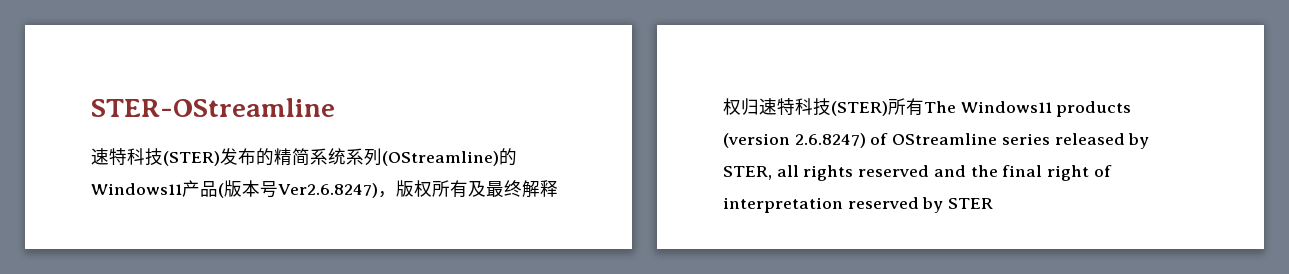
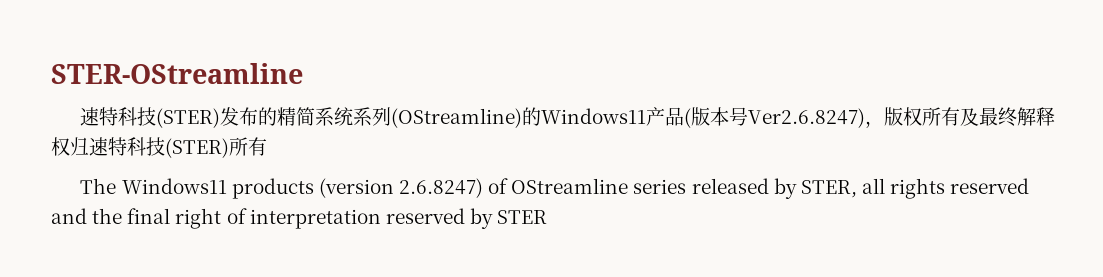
(924, 107) none -> (267, 146) //

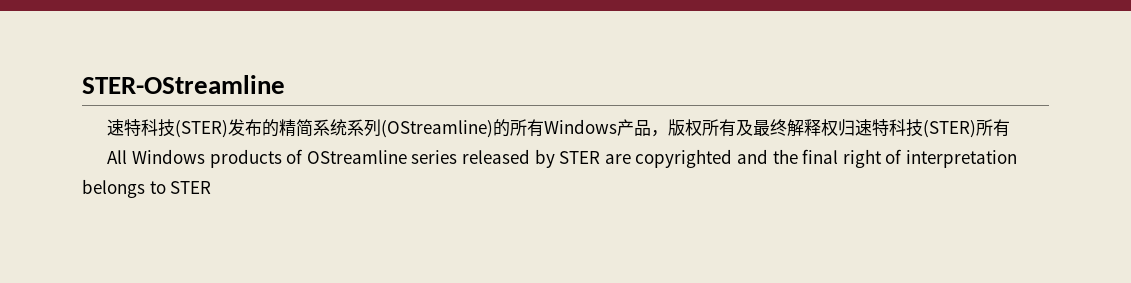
[541,107,866,128] Windows11产品(版本号Ver2.6.8247) -> [510,119,652,137] 所有Windows产品
[80,178,484,199] The Windows11 products (version 2.6.8247) -> [107,149,282,168] All Windows products
[800,178,1030,199] STER, all rights reserved -> [559,149,733,168] STER are copyrighted
[385,208,493,229] reserved by -> [82,179,166,198] belongs to

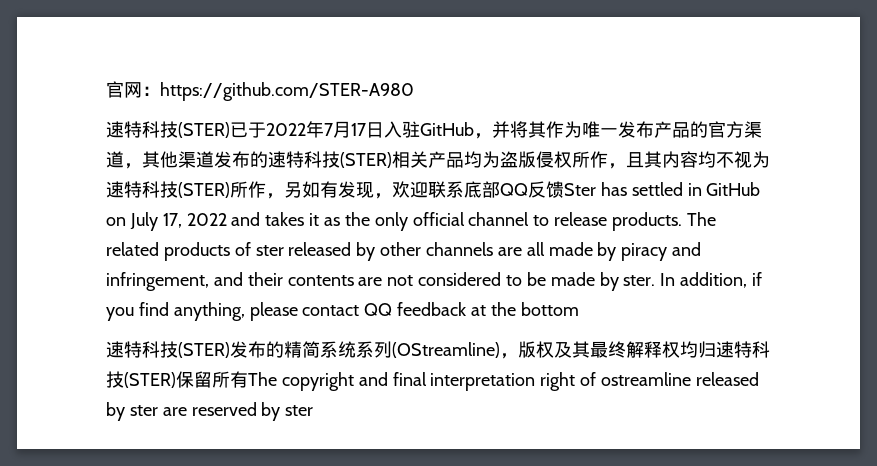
[82,75,285,94] STER-OStreamline -> [106,81,414,101] [106,121,762,139] [106,151,770,169] [106,181,761,199] [106,212,716,231] [106,242,702,261] [106,272,763,291] [106,302,579,321] 官网：https://github.com/STER-A980 // 速特科技(STER)已于2022年7月17日入驻GitHub，并将其作为唯一发布产品的官方渠道，其他渠道发布的速特科技(STER)相关产品均为盗版侵权所作，且其内容均不视为速特科技(STER)所作，另如有发现，欢迎联系底部QQ反馈Ster has settled in GitHub on July 17, 2022 and takes it as the only official channel to release products. The related products of ster released by other channels are all made by piracy and infringement, and their contents are not considered to be made by ster. In addition, if you find anything, please contact QQ feedback at the bottom
[493,119,754,137] 的所有Windows产品，版权所有及 -> [500,341,590,359] ，版权及其
(839, 127) none -> [680,341,698,358] 均
[976,119,1011,137] [107,149,1017,168] [82,179,212,198] 所有 // All Windows products of OStreamline series released by STER are copyrighted and the final right of interpretation belongs to STER -> [176,371,759,391] [106,402,314,421] 保留所有The copyright and final interpretation right of ostreamline released by ster are reserved by ster

